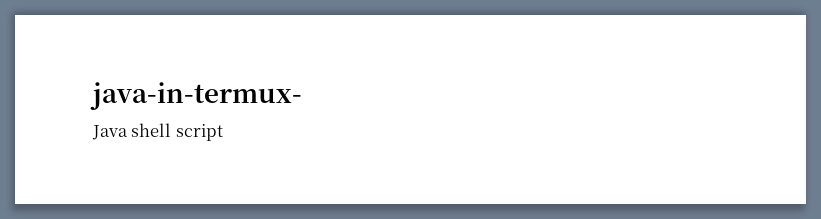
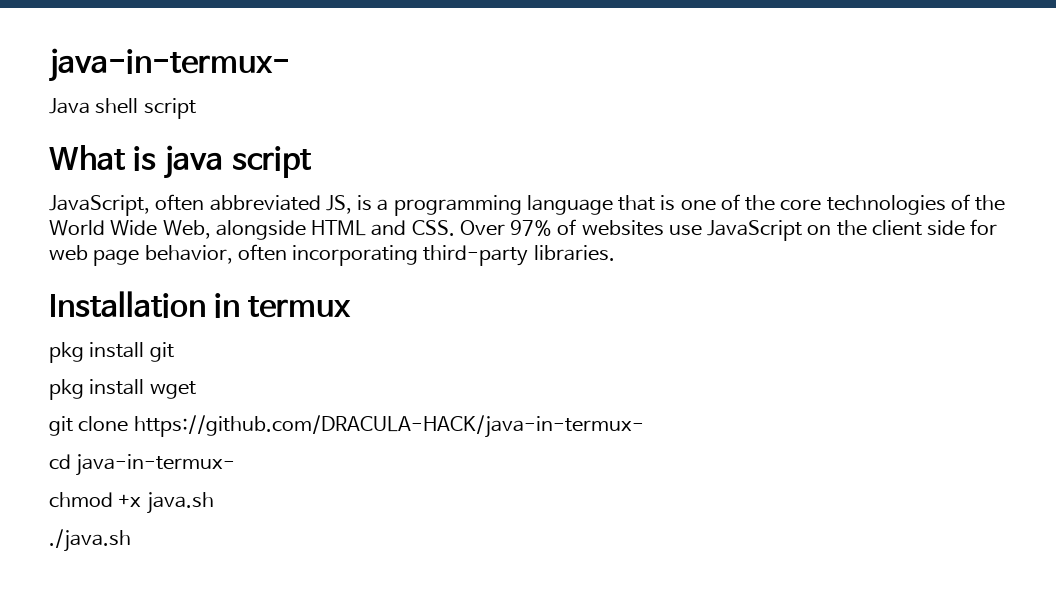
(223, 132) none -> [49,145,311,179] [49,194,1006,216] [49,219,998,241] [49,244,615,266] [49,291,352,318] [49,342,174,363] [49,379,196,400] [49,415,644,438] [49,454,236,476] [49,492,214,514] [49,529,131,552] // What is java script // JavaScript, often abbreviated JS, is a programming language that is one of the core technologies of the World Wide Web, alongside HTML and CSS. Over 97% of websites use JavaScript on the client side for web page behavior, often incorporating third-party libraries. // Installation in termux // pkg install git // pkg install wget // git clone https://github.com/DRACULA-HACK/java-in-termux- // cd java-in-termux- // chmod +x java.sh // ./java.sh

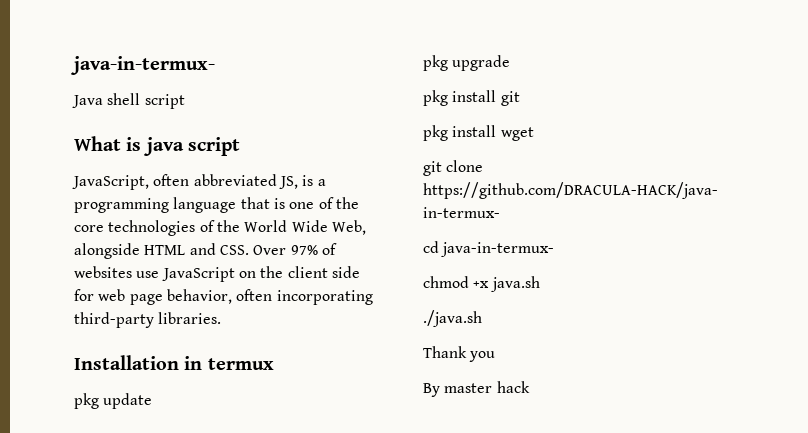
(352, 307) none -> [74,393,153,409] [423,55,511,71] // pkg update // pkg upgrade
(131, 540) none -> [423,346,496,362] [423,381,530,397] // Thank you // By master hack

